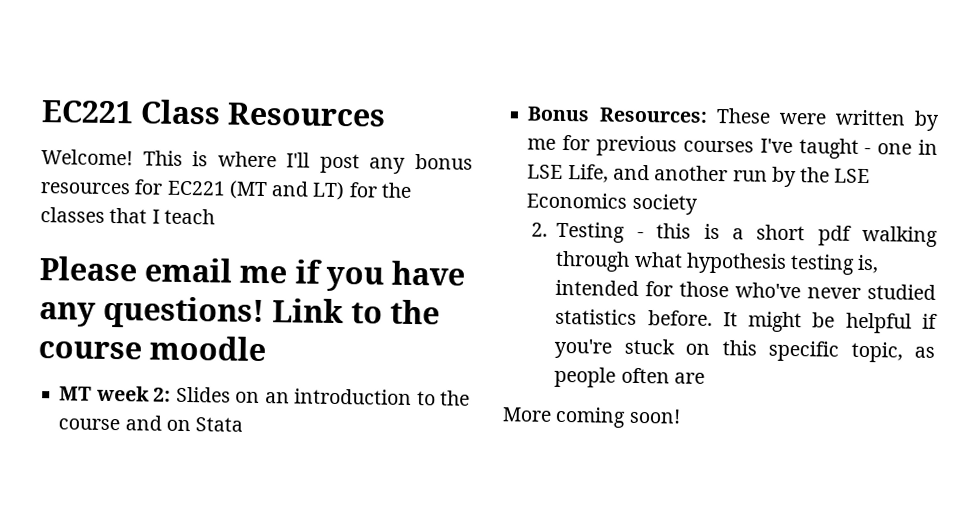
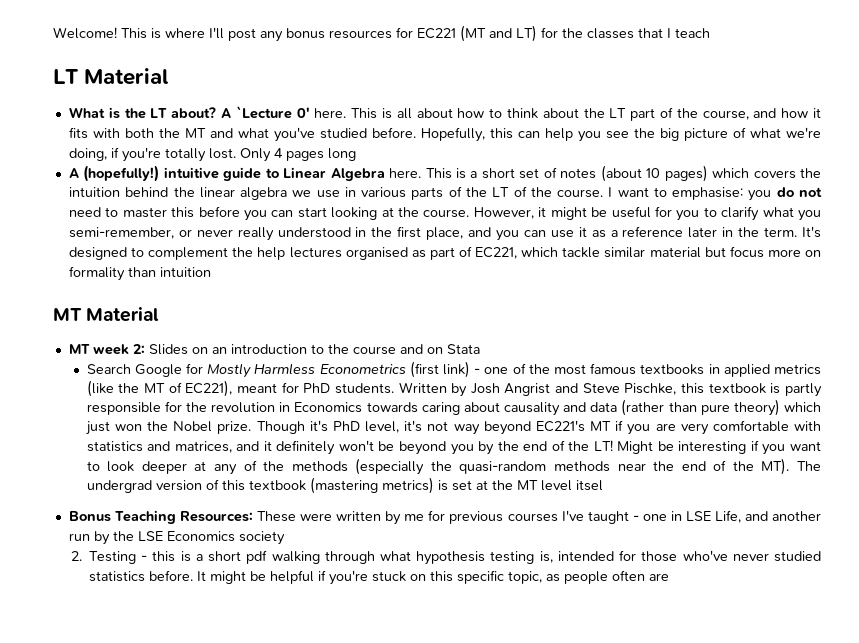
[41,99,387,127] EC221 Class Resources // -> (53, 33) none
[39,256,466,292] [39,295,440,330] [38,335,267,362] Please email me if you have any questions! Link to the course moodle -> [53,68,169,85] [68,106,822,121] [68,127,821,142] [68,147,356,162] [68,165,821,182] [68,186,822,201] [68,206,821,221] [68,226,821,241] [68,246,822,260] [68,266,211,281] [53,307,160,322] LT Material // What is the LT about? A `Lecture 0' here. This is all about how to think about the LT part of the course, and how it fits with both the MT and what you've studied before. Hopefully, this can help you see the big picture of what we're doing, if you're totally lost. Only 4 pages long // A (hopefully!) intuitive guide to Linear Algebra here. This is a short set of notes (about 10 pages) which covers the intuition behind the linear algebra we use in various parts of the LT of the course. I want to emphasise: you do not need to master this before you can start looking at the course. However, it might be useful for you to clarify what you semi-remember, or never really understood in the first place, and you can use it as a reference later in the term. It's designed to complement the help lectures organised as part of EC221, which tackle similar material but focus more on formality than intuition // MT Material
(244, 424) none -> [86,361,821,378] [86,380,822,397] [86,399,822,416] [85,420,821,435] [86,440,822,455] [86,458,821,475] [86,477,603,494] // Search Google for Mostly Harmless Econometrics (first link) - one of the most famous textbooks in applied metrics (like the MT of EC221), meant for PhD students. Written by Josh Angrist and Steve Pischke, this textbook is partly responsible for the revolution in Economics towards caring about causality and data (rather than pure theory) which just won the Nobel prize. Though it's PhD level, it's not way beyond EC221's MT if you are very comfortable with statistics and matrices, and it definitely won't be beyond you by the end of the LT! Might be interesting if you want to look deeper at any of the methods (especially the quasi-random methods near the end of the MT). The undergrad version of this textbook (mastering metrics) is set at the MT level itsel
(591, 114) none -> [115,510,177,524] Teaching
[502,406,681,428] // More coming soon! -> (669, 577) none

